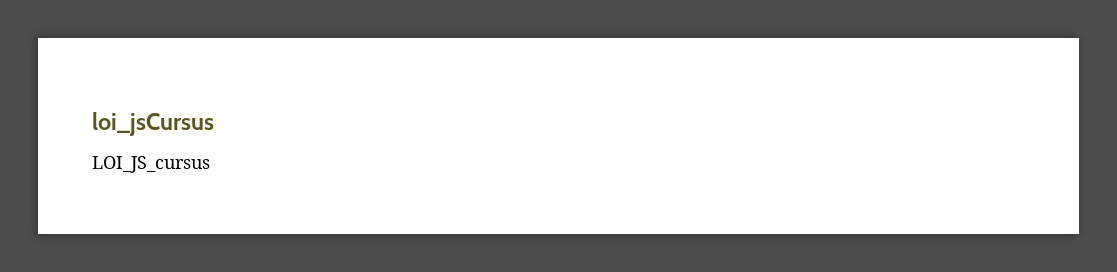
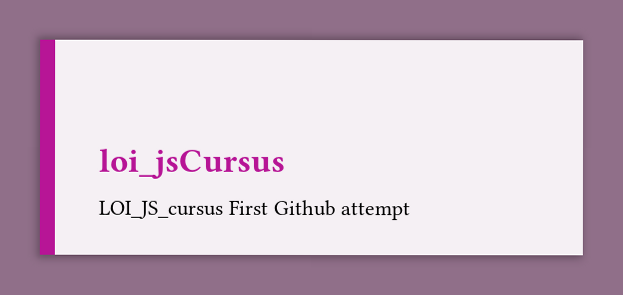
(210, 164) none -> [227,199,411,221] First Github attempt

